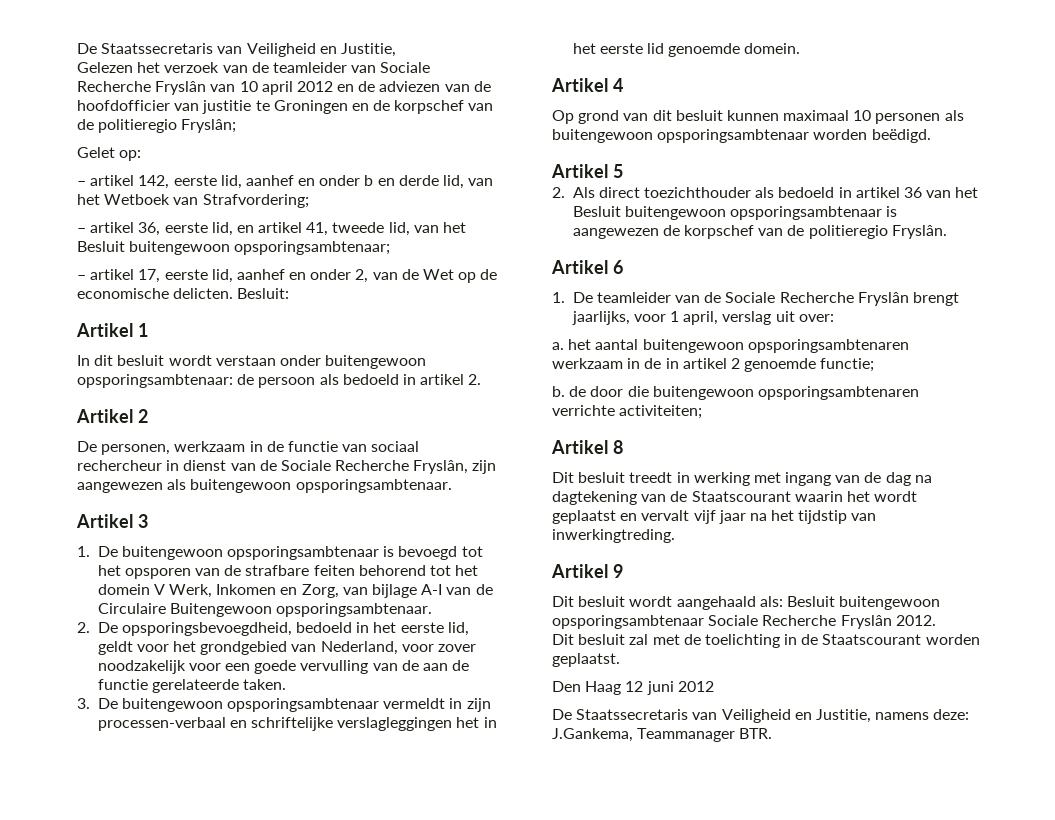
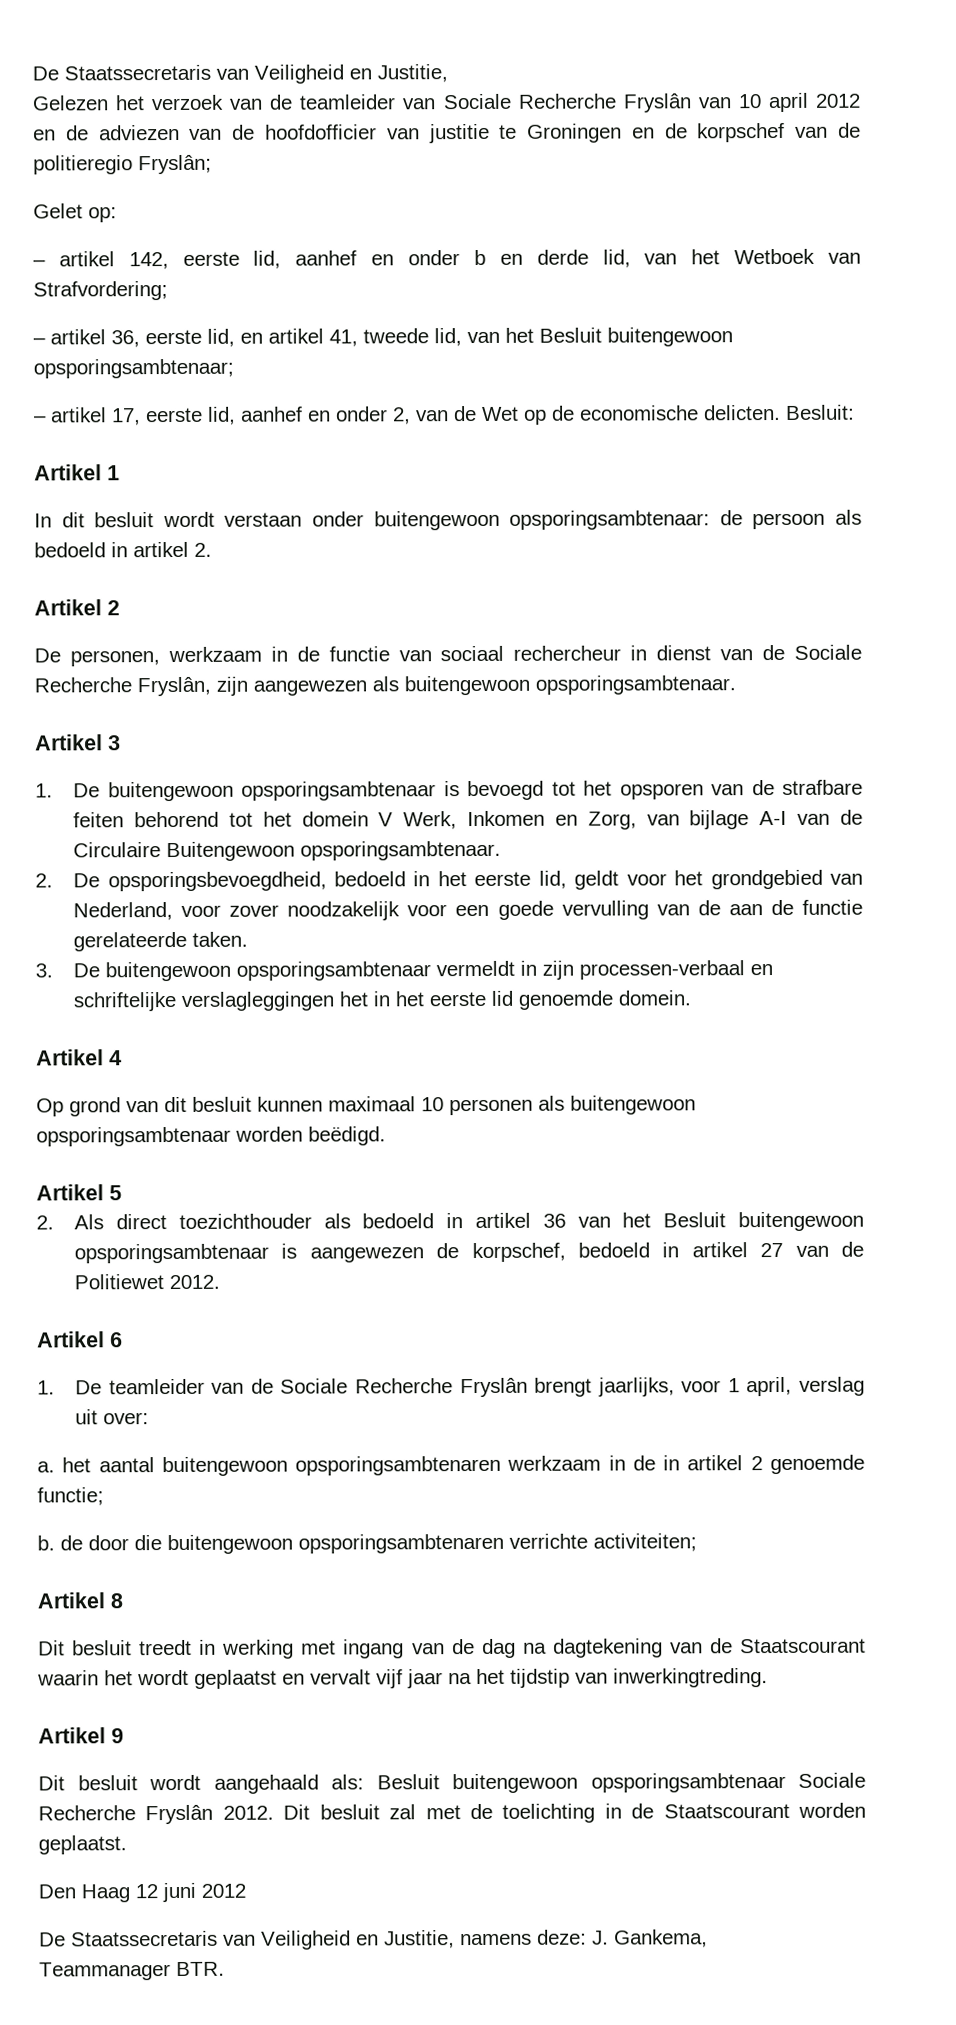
[684,225,947,239] korpschef van de politieregio Fryslân. -> [471,1241,864,1263] [74,1274,221,1290] korpschef, bedoeld in artikel 27 van de Politiewet 2012.
(936, 620) // -> (274, 1812) none
[552,728,633,742] J.Gankema, -> [592,1929,708,1948] J. Gankema, //

